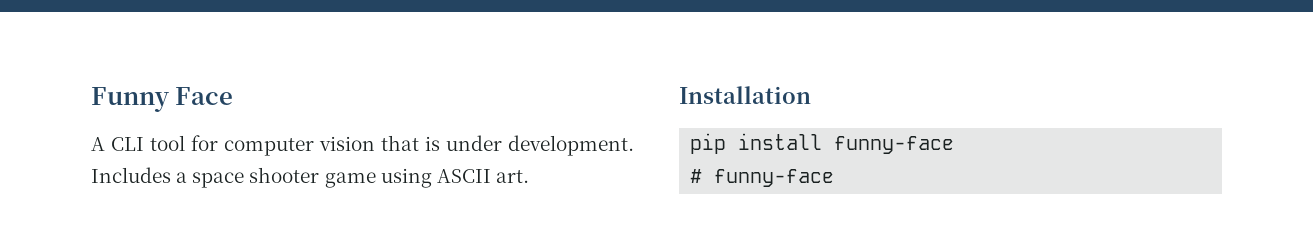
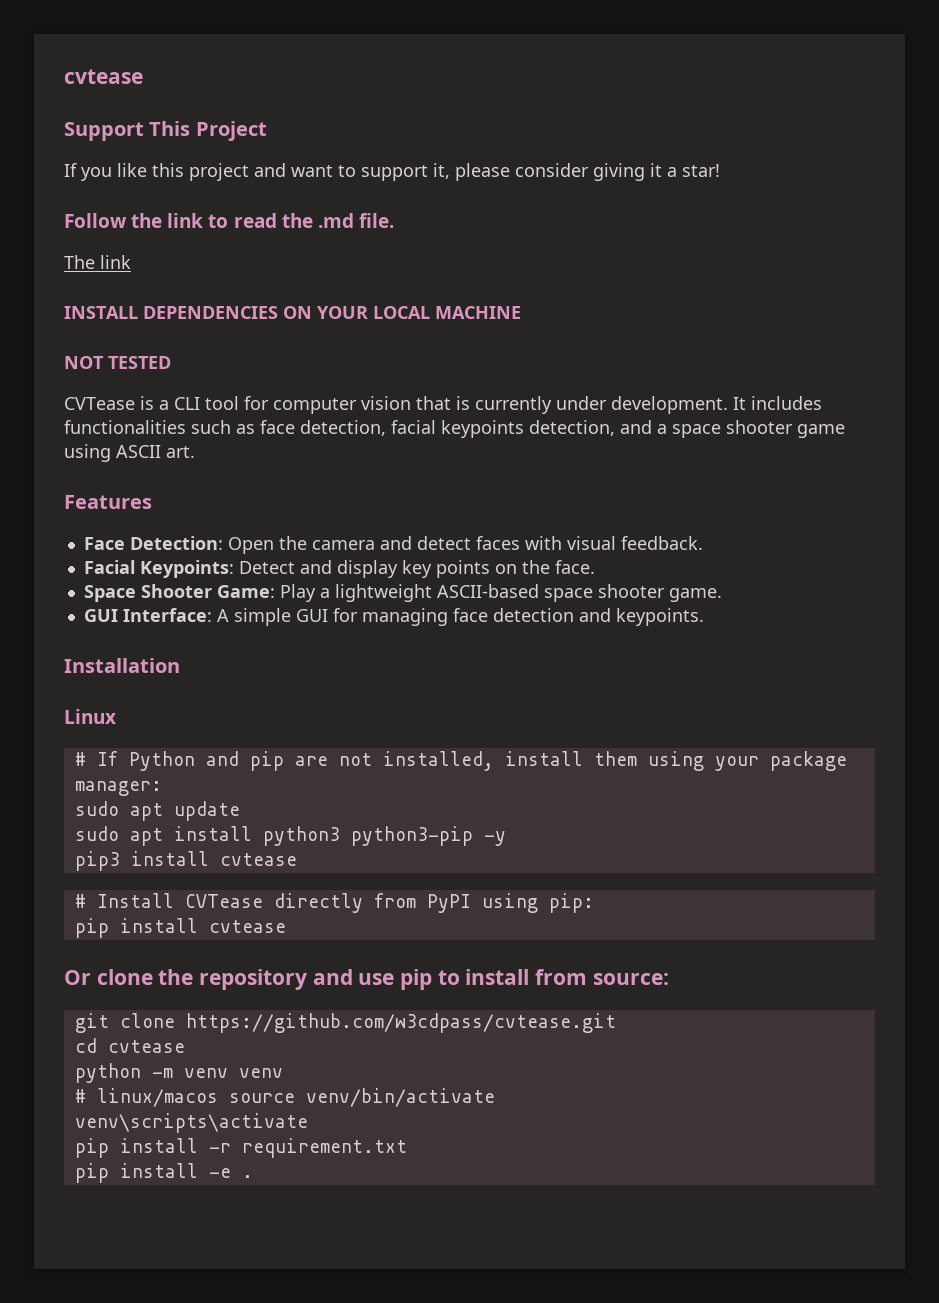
[91,87,234,112] [91,137,105,151] Funny Face // A -> [64,69,143,84] [64,121,267,141] [64,163,720,181] [64,213,394,228] [64,255,131,269] [64,306,521,319] [64,356,171,369] [64,396,169,410] cvtease // Support This Project // If you like this project and want to support it, please consider giving it a star! // Follow the link to read the .md file. // The link // INSTALL DEPENDENCIES ON YOUR LOCAL MACHINE // NOT TESTED // CVTease is a
(440, 143) none -> [475,396,552,414] currently
[91,167,171,183] Includes -> [733,396,822,410] [64,420,652,438] It includes functionalities such as face detection, facial keypoints detection, and
[679,86,811,104] [690,133,955,154] [690,169,835,187] Installation // pip install funny-face // # funny-face -> [64,495,152,509] [83,536,703,554] [83,560,595,578] [83,584,722,602] [83,608,704,626] [64,658,180,673] [64,709,116,724] [74,751,847,771] [74,781,162,796] [74,801,240,821] [74,826,506,846] [74,851,297,871] [74,893,594,913] [74,918,286,938] [64,969,669,990] [74,1013,616,1033] [74,1038,185,1053] [74,1063,283,1083] [74,1088,495,1107] [74,1113,308,1133] [74,1138,407,1158] [74,1163,253,1183] Features // Face Detection: Open the camera and detect faces with visual feedback. // Facial Keypoints: Detect and display key points on the face. // Space Shooter Game: Play a lightweight ASCII-based space shooter game. // GUI Interface: A simple GUI for managing face detection and keypoints. // Installation // Linux // # If Python and pip are not installed, install them using your package manager: // sudo apt update // sudo apt install python3 python3-pip -y // pip3 install cvtease // # Install CVTease directly from PyPI using pip: // pip install cvtease // Or clone the repository and use pip to install from source: // git clone https://github.com/w3cdpass/cvtease.git // cd cvtease // python -m venv venv // # linux/macos source venv/bin/activate // venv\scripts\activate // pip install -r requirement.txt // pip install -e .

